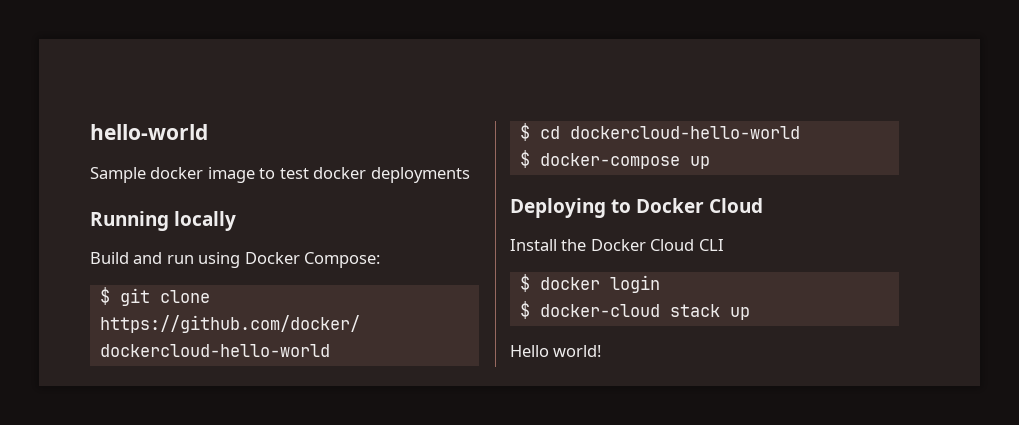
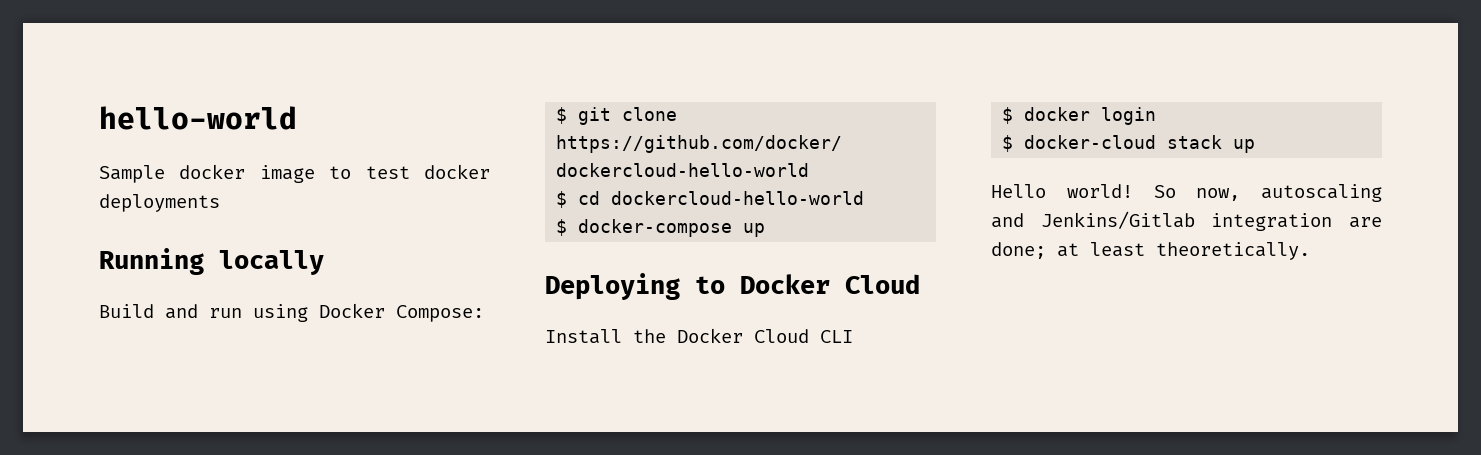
(602, 351) none -> [1153,184,1382,202] [991,211,1382,231] [991,242,1310,260] So now, autoscaling and Jenkins/Gitlab integration are done; at least theoretically.

